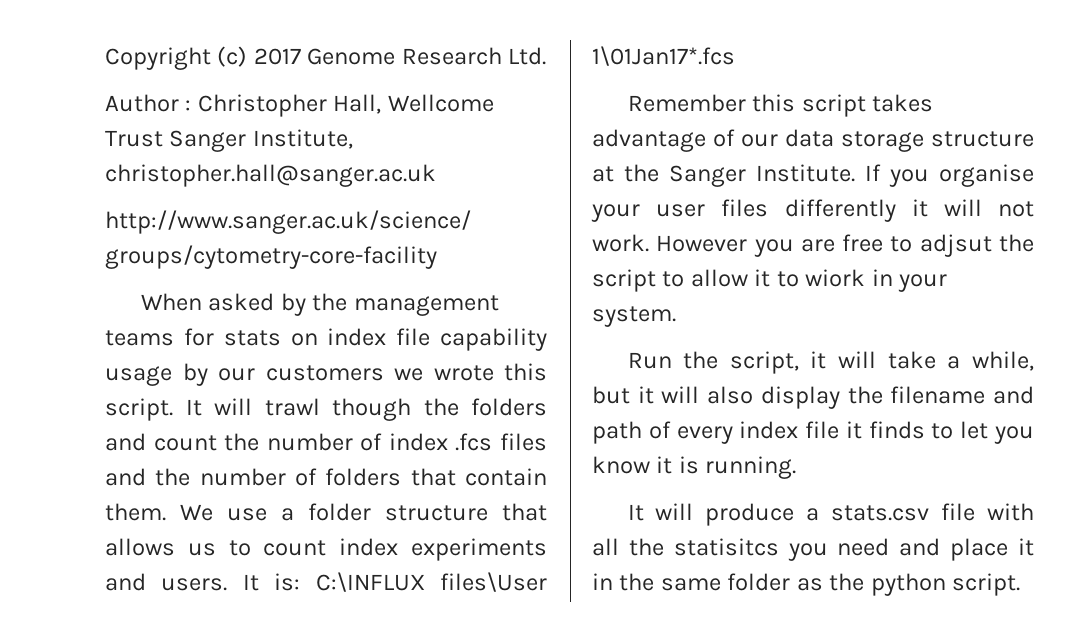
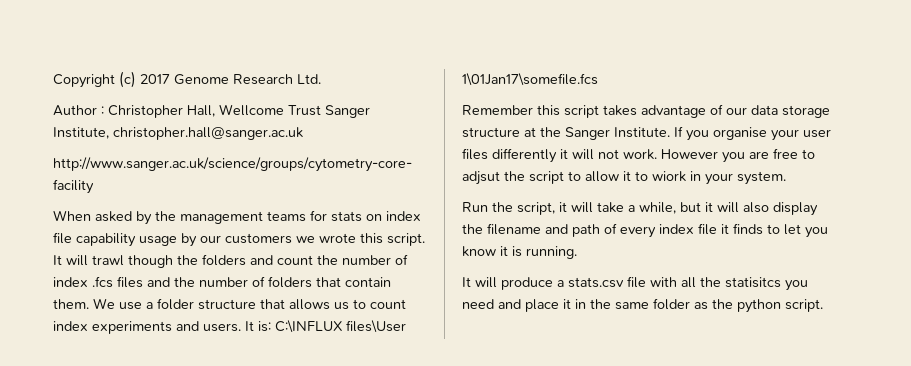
[592,46,735,66] 1\01Jan17*.fcs -> [462,73,598,86] 1\01Jan17\somefile.fcs

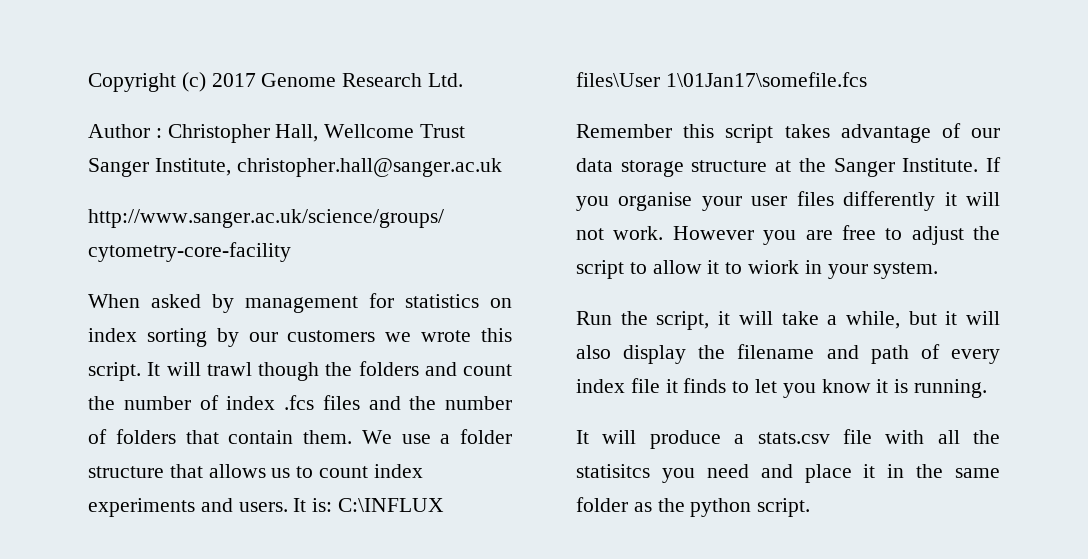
[155,210,421,224] [53,232,177,247] the management teams for stats on index file capability usage -> [245,293,512,313] [88,328,207,347] management for statistics on index sorting
[462,171,500,185] adjsut -> [911,226,964,245] adjust

